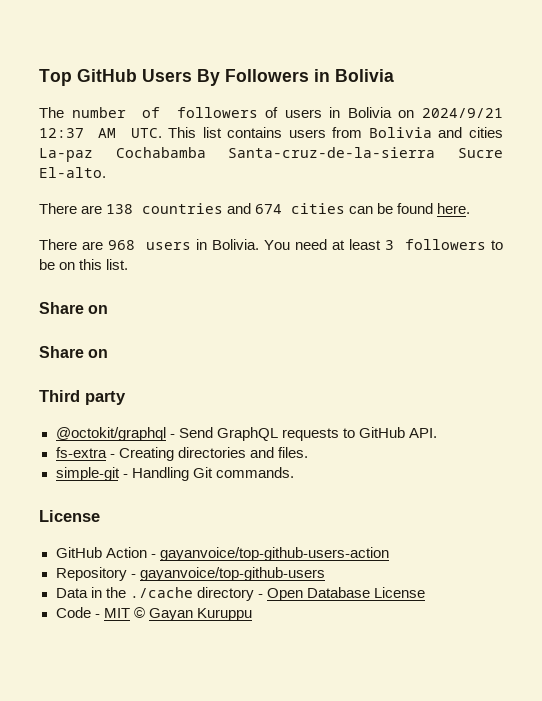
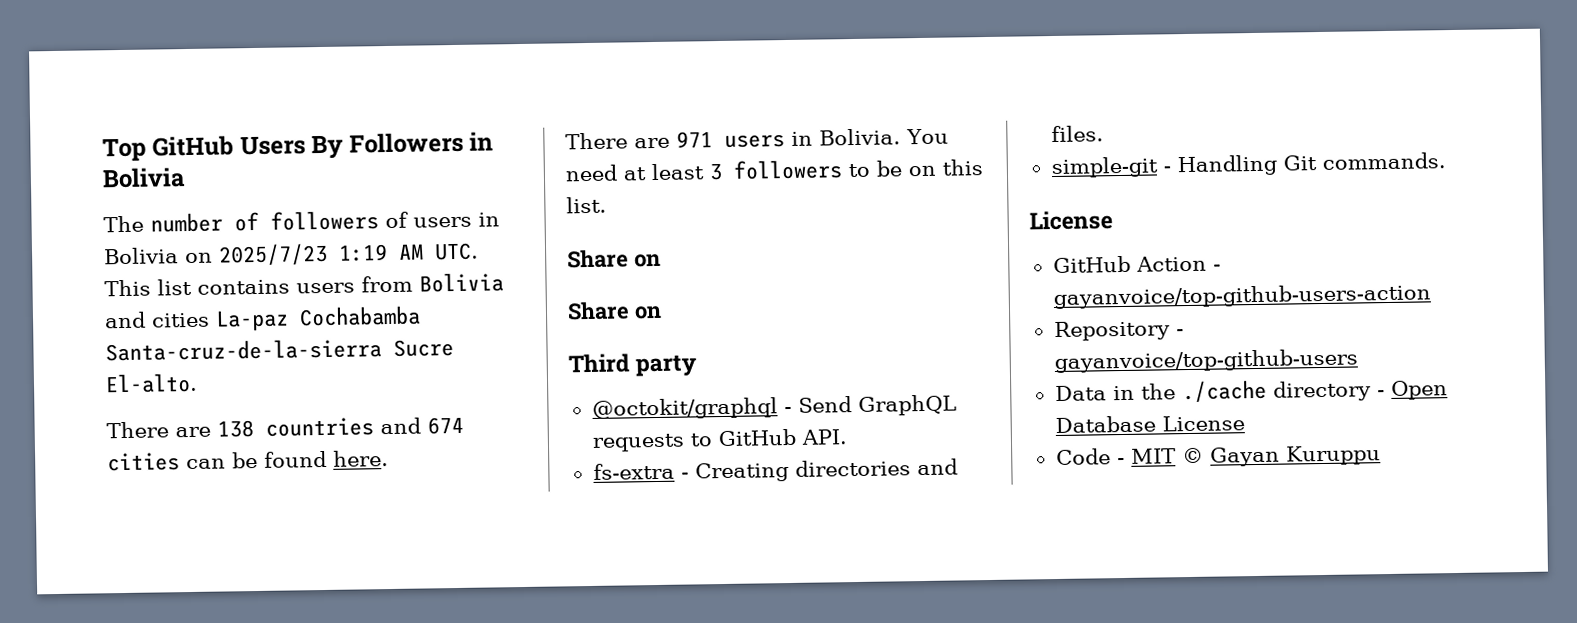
[422,108,503,118] [39,128,84,138] 2024/9/21 12:37 -> [218,242,388,267] 2025/7/23 1:19
[107,240,135,250] 968 -> [676,131,713,148] 971

